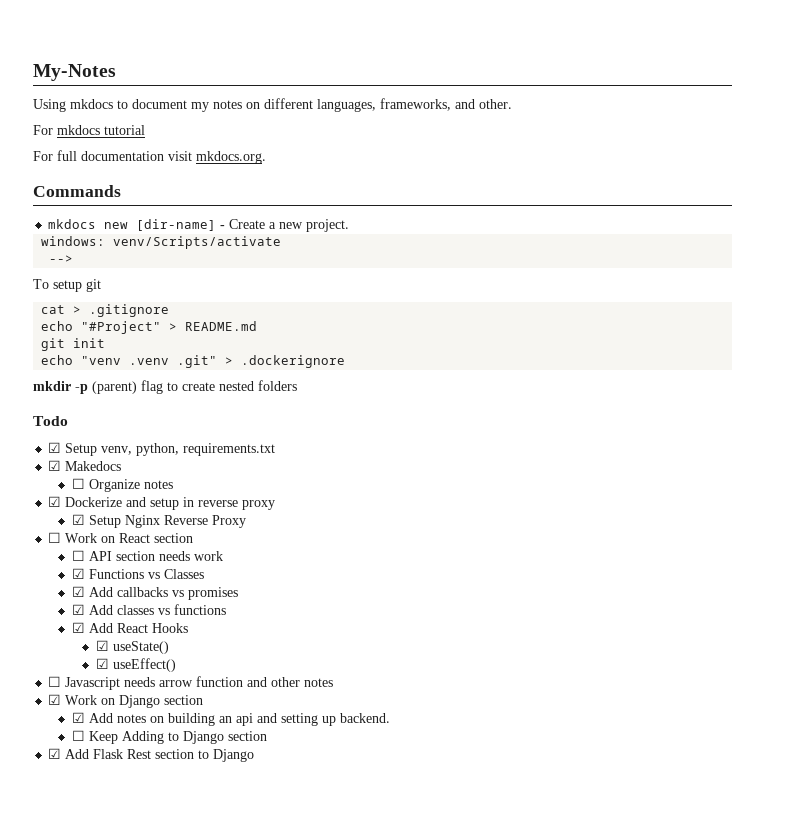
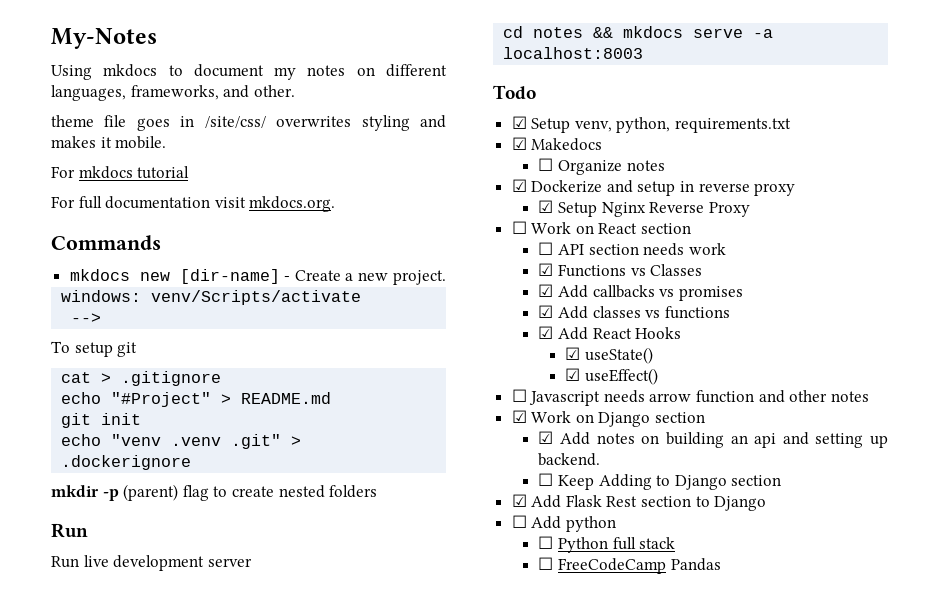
(512, 104) none -> [51,115,446,131] [51,136,167,149] // theme file goes in /site/css/ overwrites styling and makes it mobile.
(297, 385) none -> [51,523,88,538] [51,555,252,571] [503,26,774,38] [503,47,644,59] // Run // Run live development server // cd notes && mkdocs serve -a localhost:8003
(255, 755) none -> [511,515,616,532] [538,536,676,553] [538,557,721,574] // ☐ Add python // ☐ Python full stack // ☐ FreeCodeCamp Pandas

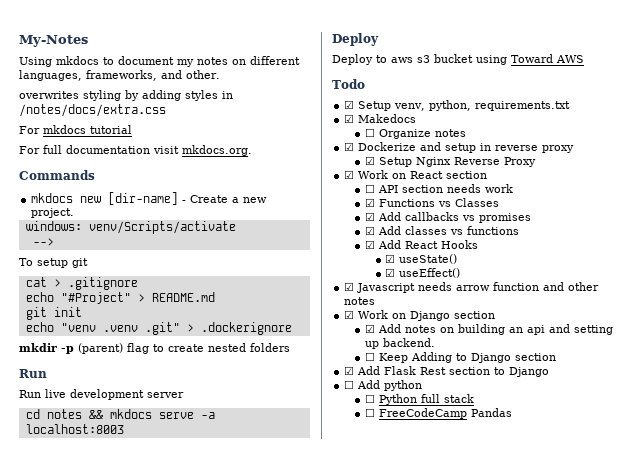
[51,115,446,131] [51,136,167,149] theme file goes in /site/css/ overwrites styling and makes it mobile. -> [19,90,233,101] [19,104,166,117] overwrites styling by adding styles in /notes/docs/extra.css
(644, 53) none -> [332,33,379,46] [332,54,584,65] // Deploy // Deploy to aws s3 bucket using Toward AWS
[511,221,527,234] ☐ -> [344,170,355,179] ☑
[511,389,527,402] ☐ -> [344,282,355,291] ☑

